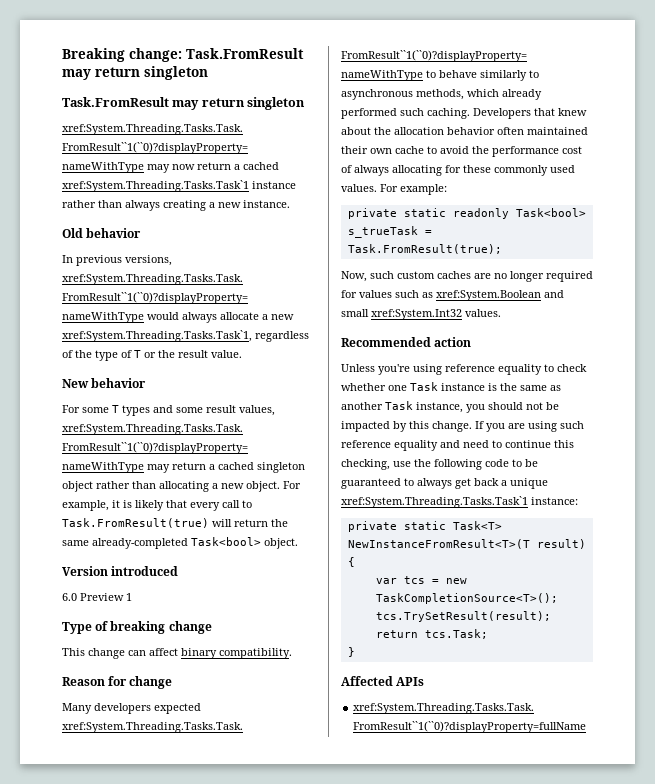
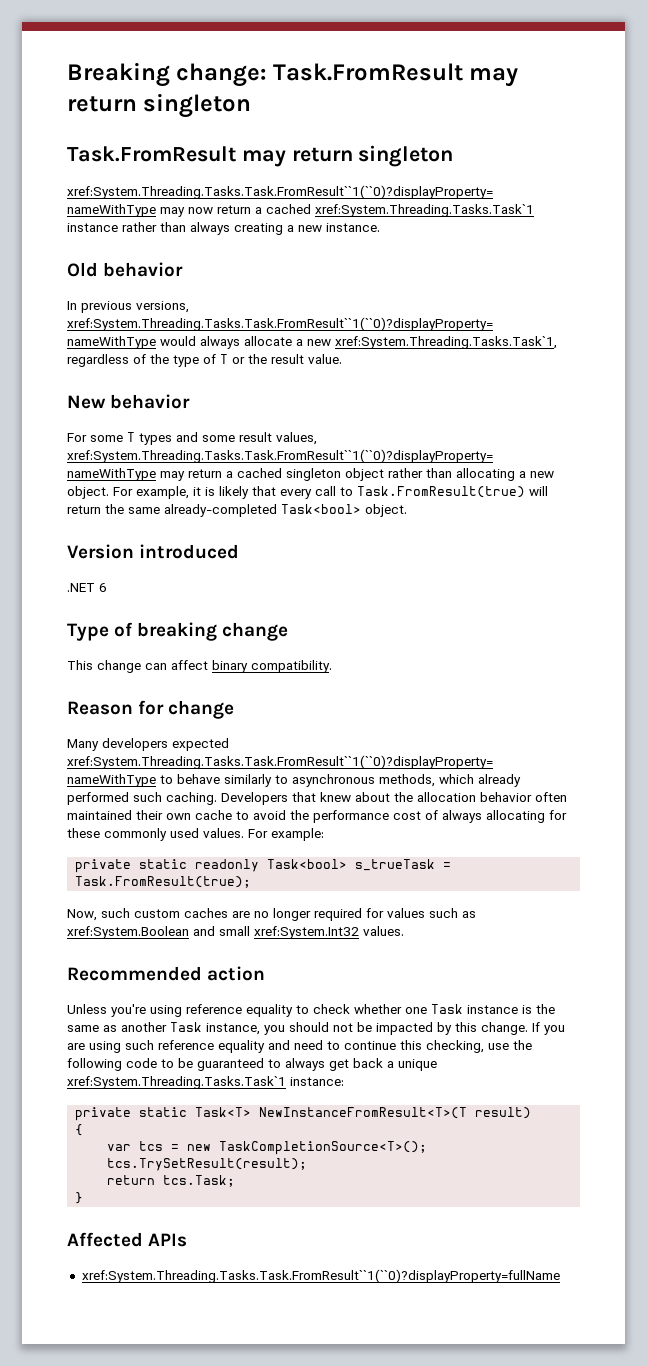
[62,593,132,601] 6.0 Preview 1 -> [67,583,107,592] .NET 6

